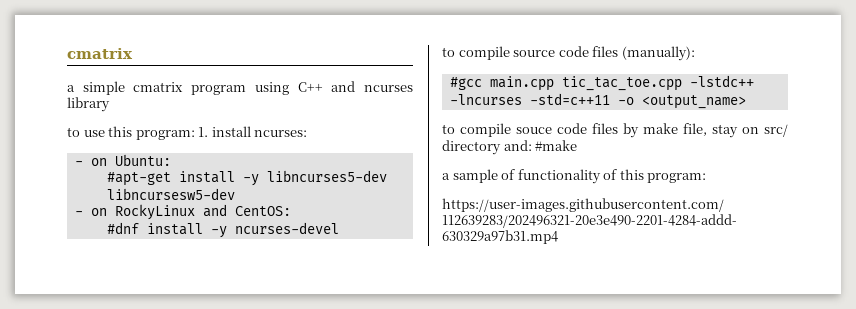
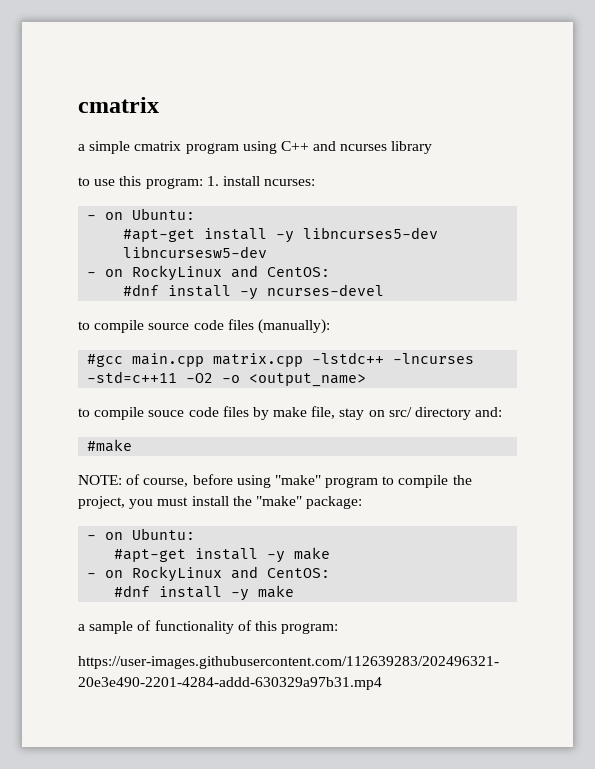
[561,76,682,91] tic_tac_toe.cpp -> [213,353,304,367] matrix.cpp
(610, 99) none -> [186,373,214,383] -O2
(532, 145) none -> (503, 412) //
(578, 145) none -> [78,474,472,488] [78,496,363,509] [87,528,196,540] [114,547,331,563] [87,566,331,582] [114,585,295,601] // NOTE: of course, before using "make" program to compile the project, you must install the "make" package: // - on Ubuntu: // #apt-get install -y make // - on RockyLinux and CentOS: // #dnf install -y make

